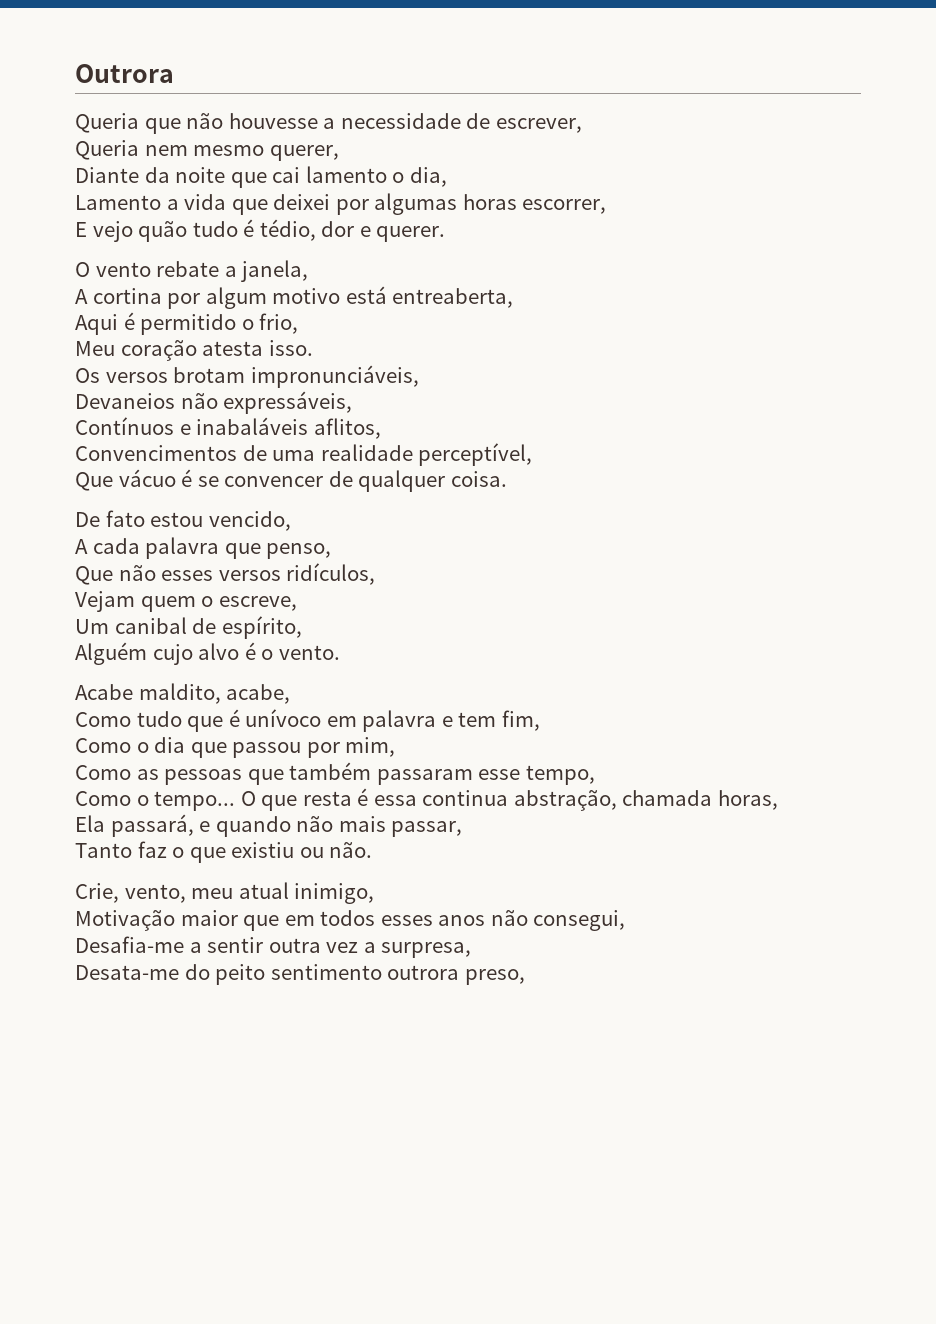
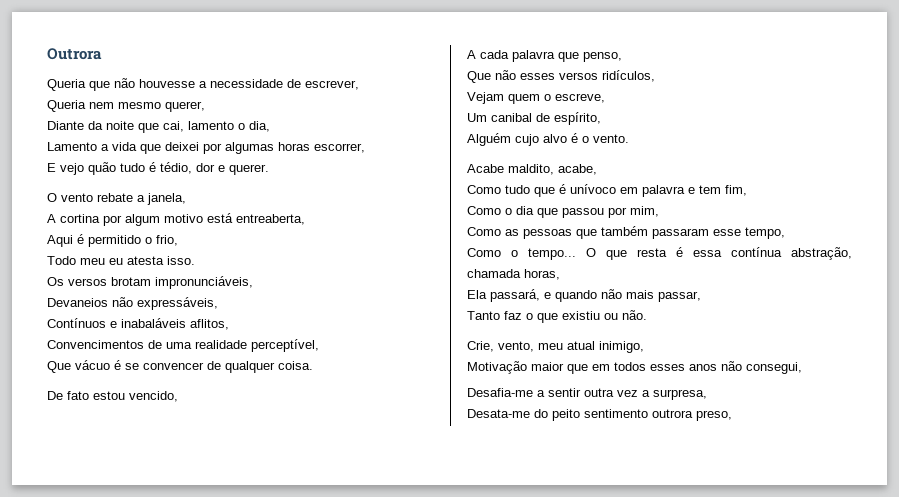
[272,167,301,183] cai -> [163,121,184,132] cai,
[75,340,197,361] Meu coração -> [47,256,123,265] Todo meu eu
[422,790,509,806] continua -> [731,247,782,257] contínua

